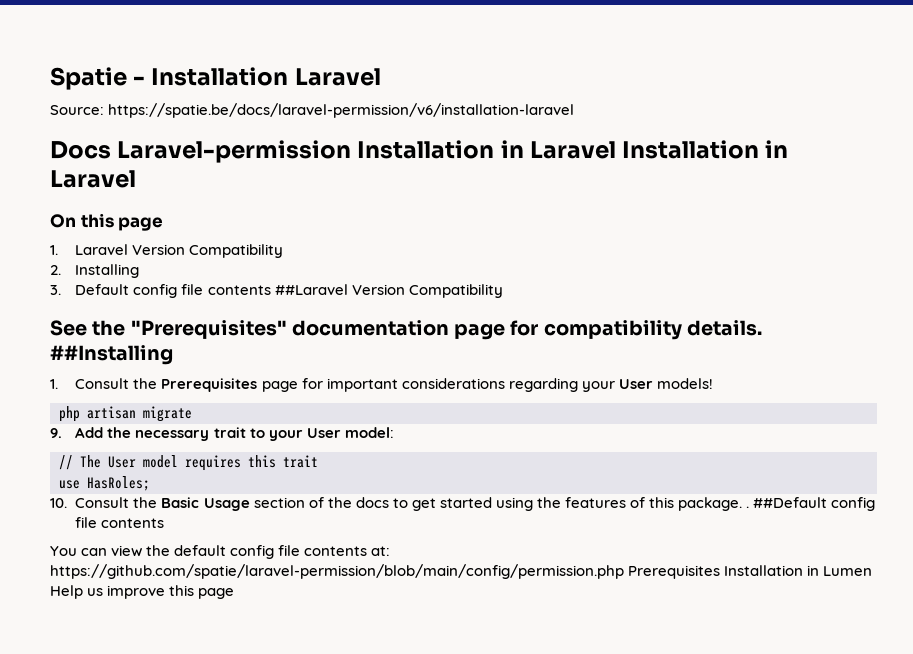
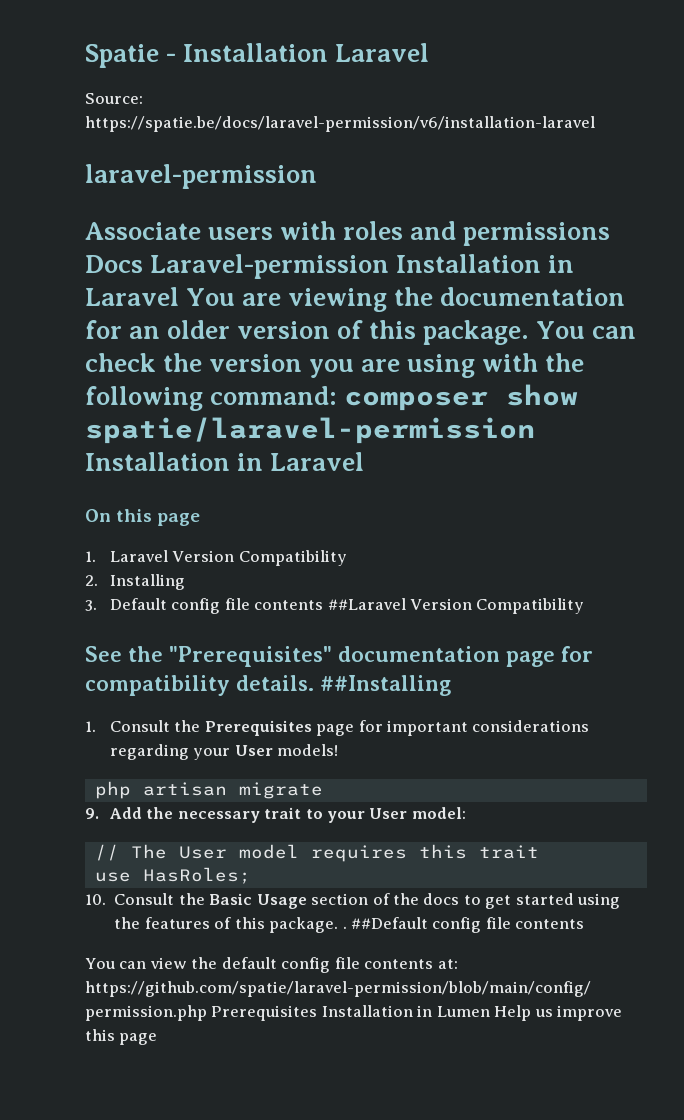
(575, 110) none -> [85,164,317,189] [85,221,611,246] laravel-permission // Associate users with roles and permissions
(616, 150) none -> [186,287,626,312] [85,320,637,345] [85,353,585,378] [85,384,579,411] [85,417,535,444] You are viewing the documentation for an older version of this package. You can check the version you are using with the following command: composer show spatie/laravel-permission

